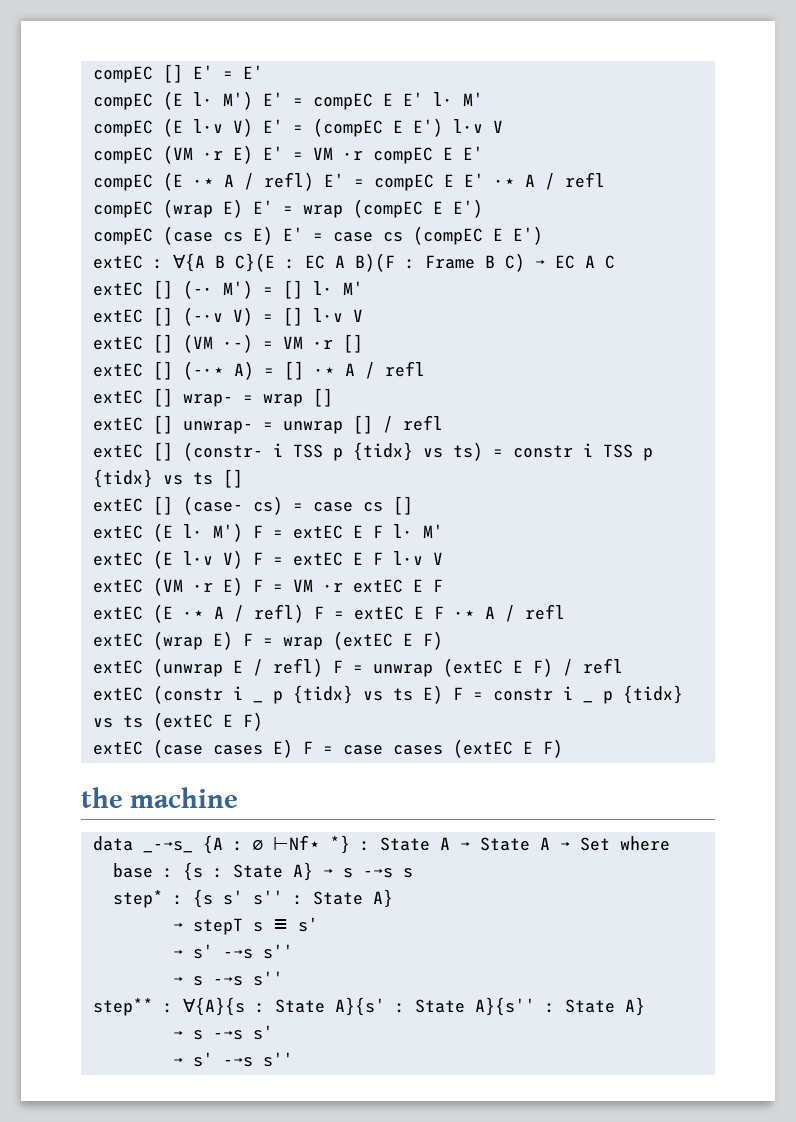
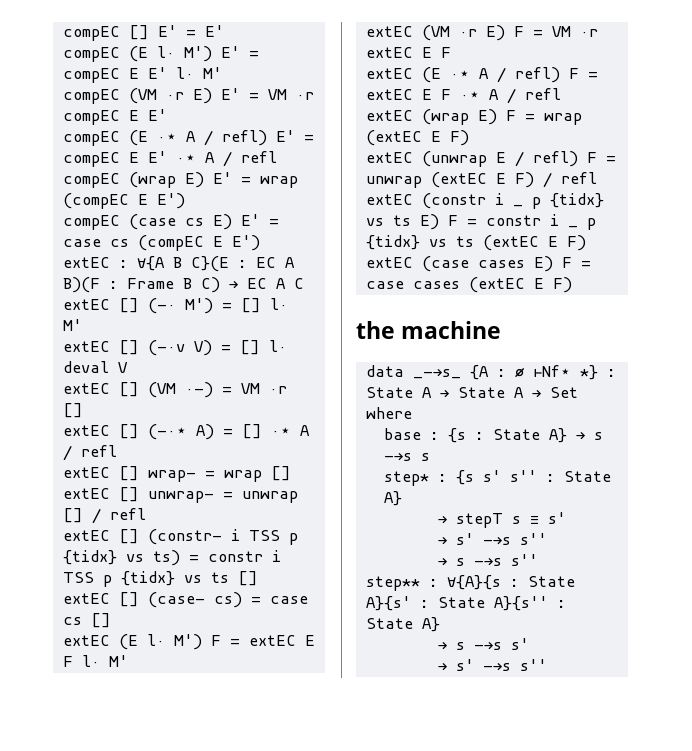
[92,118,503,137] // compEC (E l·v V) E' = (compEC E E') l·v V -> (222, 73) none
[312,308,343,322] l·v -> [268,340,287,352] [62,361,109,373] l· deval
[92,550,443,569] // extEC (E l·v V) F = extEC E F l·v V -> (128, 661) none

